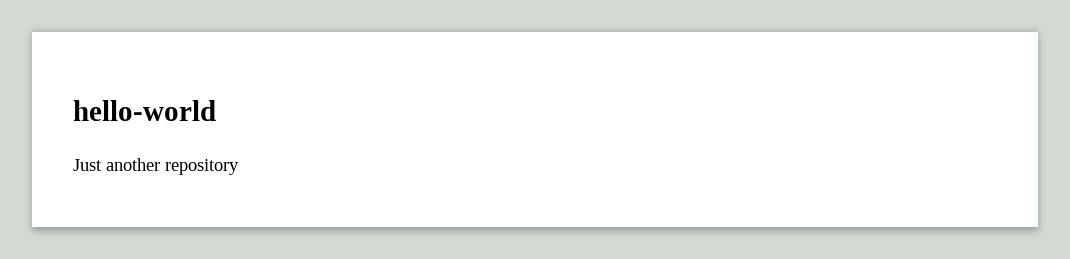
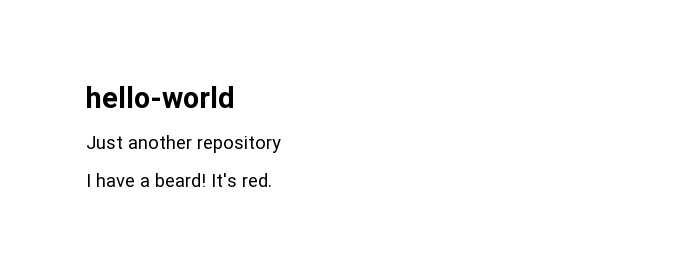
(239, 167) none -> [86,173,272,187] // I have a beard! It's red.

